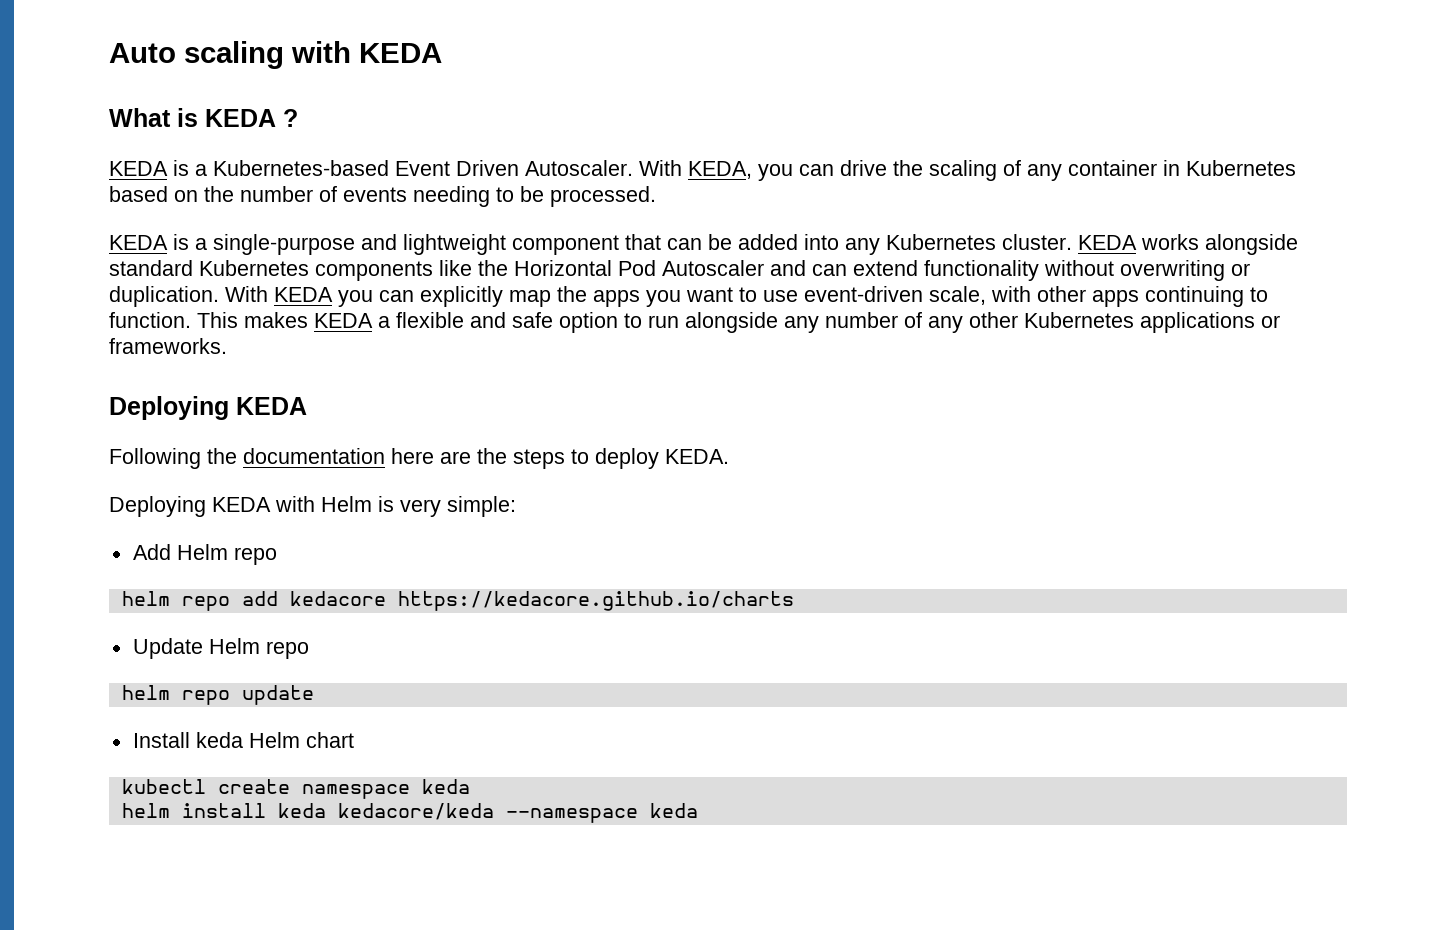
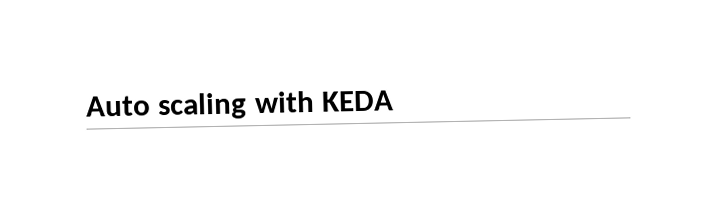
[109,108,298,127] [109,160,1296,181] [109,186,656,207] [109,234,1298,255] [109,260,1250,281] [109,286,1268,307] [109,312,1280,333] [109,338,227,354] [109,396,307,420] [109,448,729,469] [109,496,516,517] [132,544,277,565] [121,591,794,611] [132,638,309,659] [121,685,314,705] [132,732,354,748] [121,779,470,799] [121,803,698,823] // What is KEDA ? // KEDA is a Kubernetes-based Event Driven Autoscaler. With KEDA, you can drive the scaling of any container in Kubernetes based on the number of events needing to be processed. // KEDA is a single-purpose and lightweight component that can be added into any Kubernetes cluster. KEDA works alongside standard Kubernetes components like the Horizontal Pod Autoscaler and can extend functionality without overwriting or duplication. With KEDA you can explicitly map the apps you want to use event-driven scale, with other apps continuing to function. This makes KEDA a flexible and safe option to run alongside any number of any other Kubernetes applications or frameworks. // Deploying KEDA // Following the documentation here are the steps to deploy KEDA. // Deploying KEDA with Helm is very simple: // Add Helm repo // helm repo add kedacore https://kedacore.github.io/charts // Update Helm repo // helm repo update // Install keda Helm chart // kubectl create namespace keda // helm install keda kedacore/keda --namespace keda -> (395, 101) none

